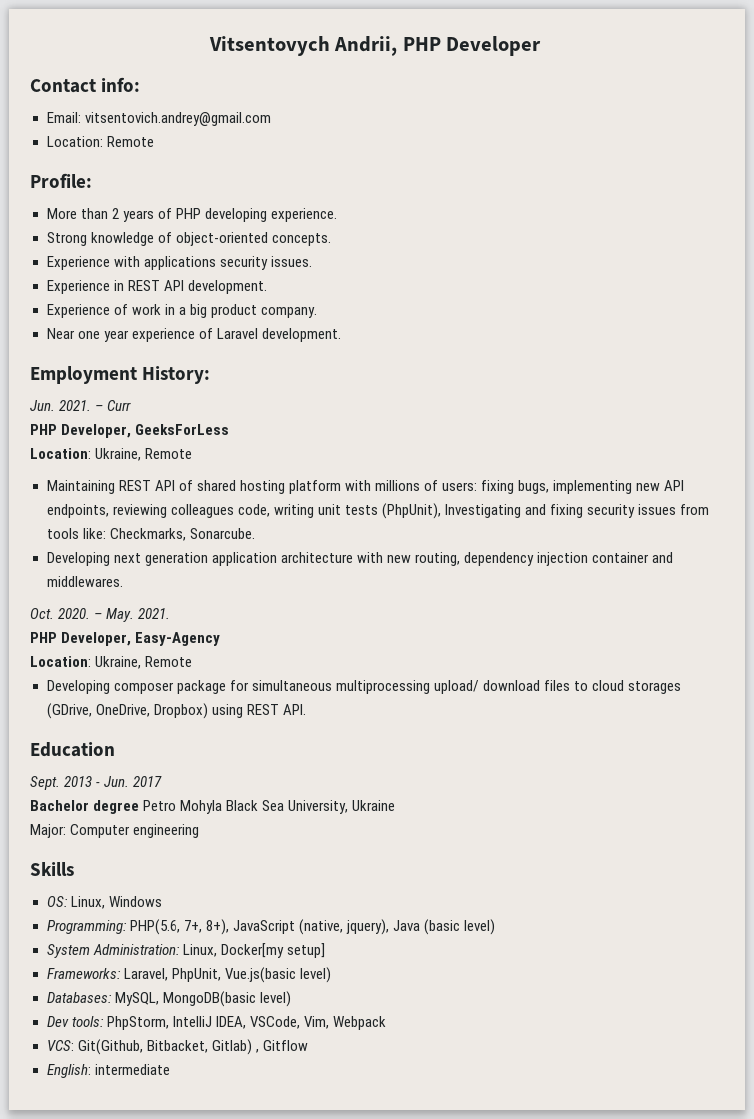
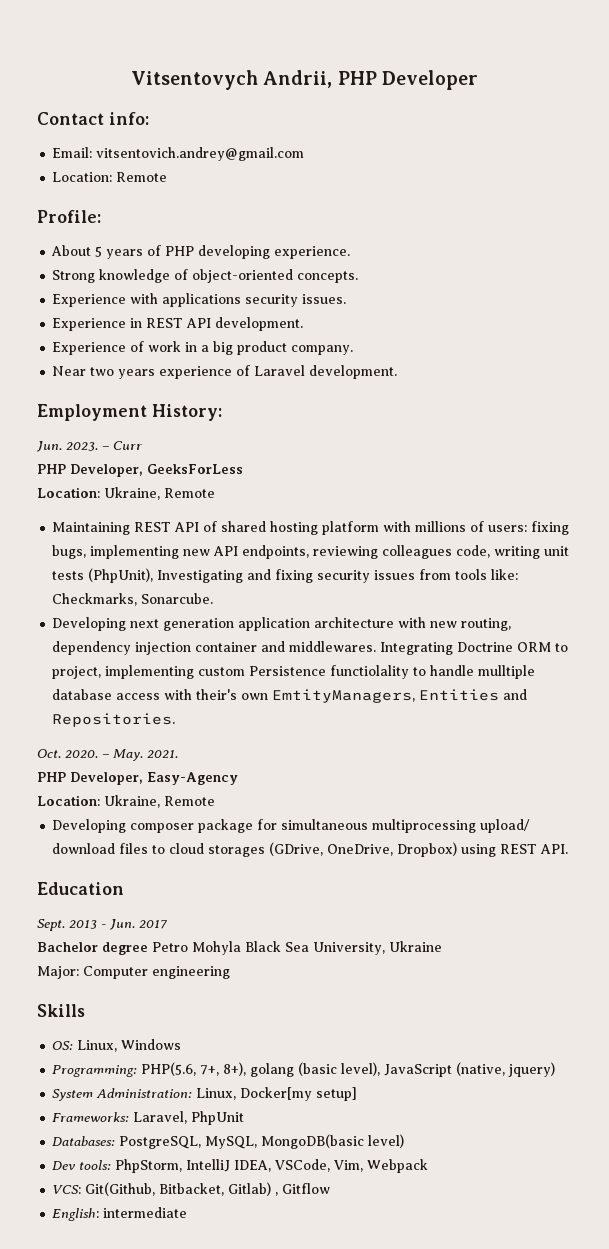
[46,208,119,219] More than 2 -> [51,245,103,257] About 5
[77,330,129,342] one year -> [90,367,156,379] two years
[59,400,92,411] 2021. -> [66,442,98,451] 2023.
(123, 581) none -> [380,642,569,655] [52,665,536,679] [52,689,528,703] [52,713,176,727] Integrating Doctrine ORM to project, implementing custom Persistence functiolality to handle mulltiple database access with their's own EmtityManagers, Entities and Repositories.
[232,919,495,935] JavaScript (native, jquery), Java (basic level) -> [250,1062,556,1077] golang (basic level), JavaScript (native, jquery)
[171,967,331,983] PhpUnit, Vue.js(basic level) -> [191,1111,245,1125] PhpUnit
(112, 997) none -> [119,1136,202,1149] PostgreSQL,

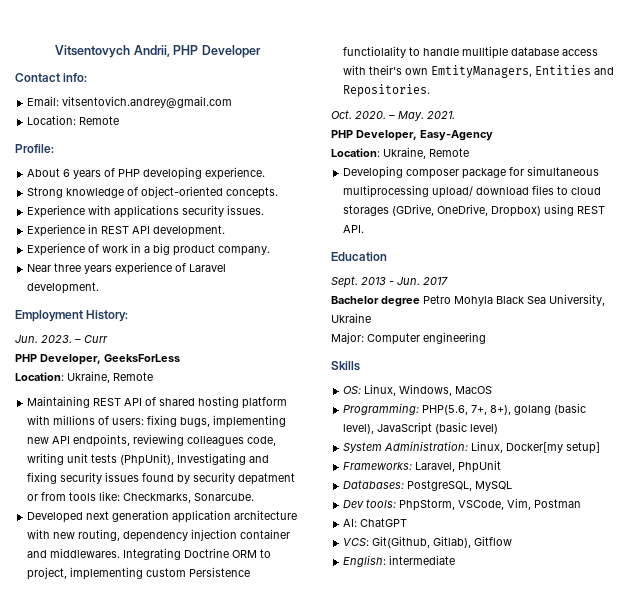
[95,246,103,257] 5 -> [63,169,71,177] 6
[90,367,115,376] two -> [54,263,82,272] three
(416, 575) none -> [142,472,296,485] [27,494,39,501] found by security depatment or
[52,617,127,631] Developing -> [27,512,84,523] Developed
[121,1039,182,1050] Windows -> [399,384,493,396] Windows, MacOS
[456,1062,556,1077] (native, jquery) -> [435,422,499,434] (basic level)
[205,1134,405,1149] MySQL, MongoDB(basic level) -> [475,481,513,491] MySQL
[186,1159,429,1173] IntelliJ IDEA, VSCode, Vim, Webpack -> [458,498,582,510] [343,518,408,527] VSCode, Vim, Postman // AI: ChatGPT
[159,1182,279,1196] Bitbacket, Gitlab) , -> [433,536,472,548] Gitlab),

